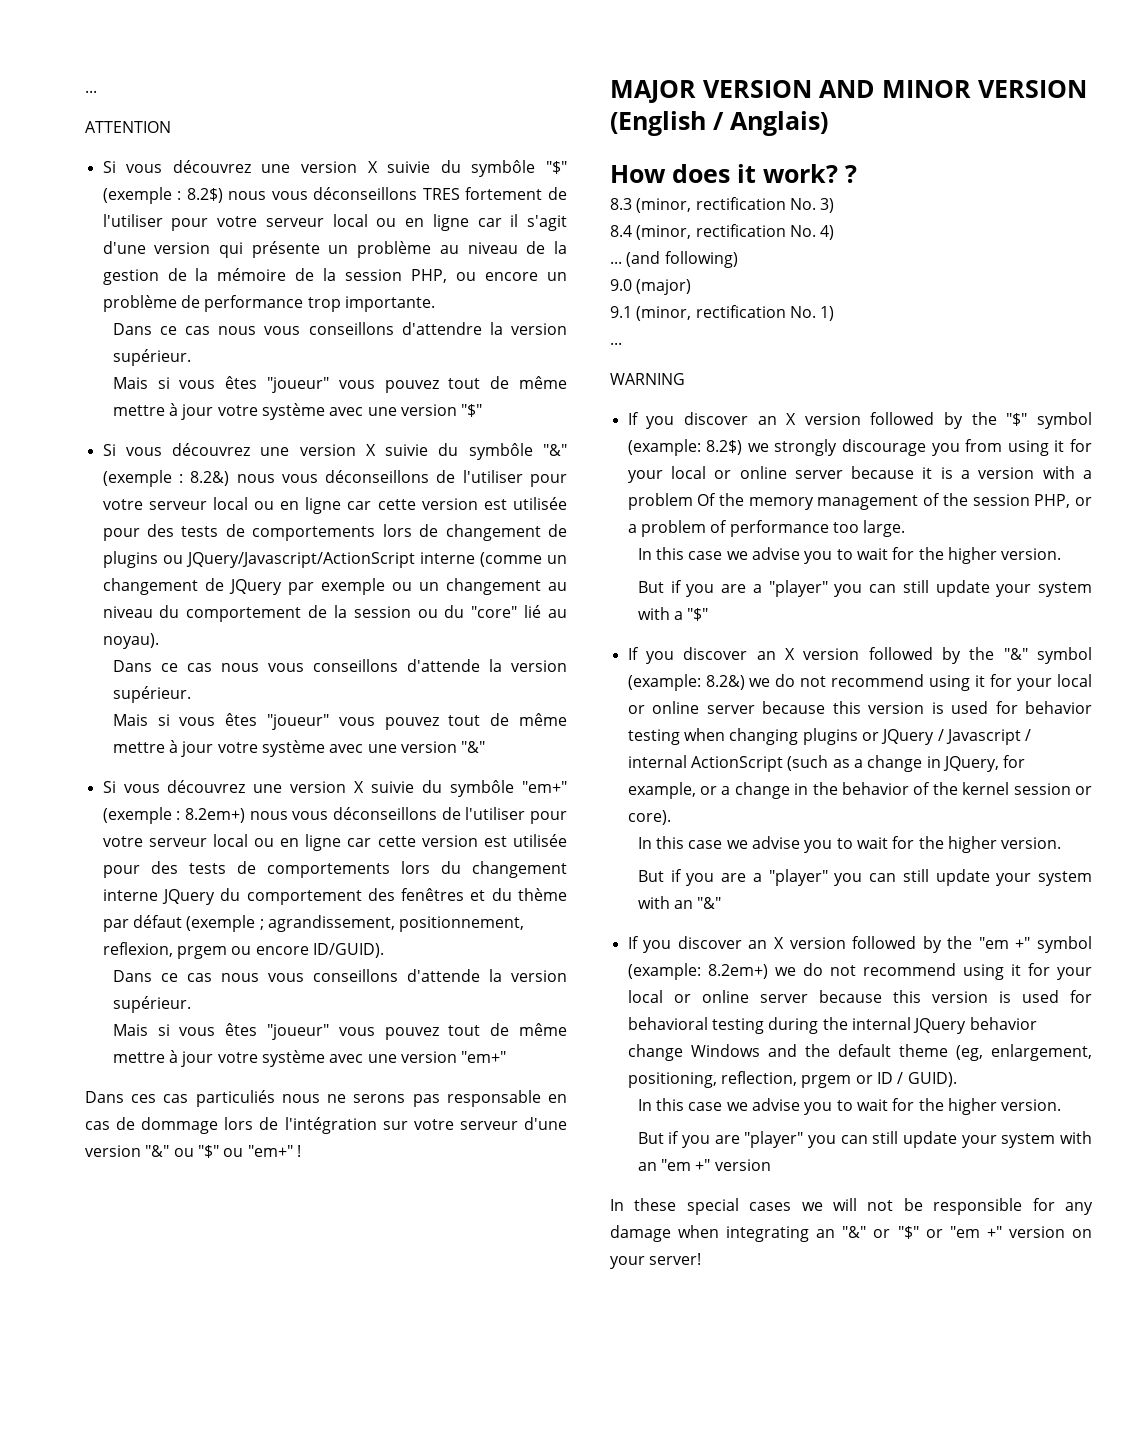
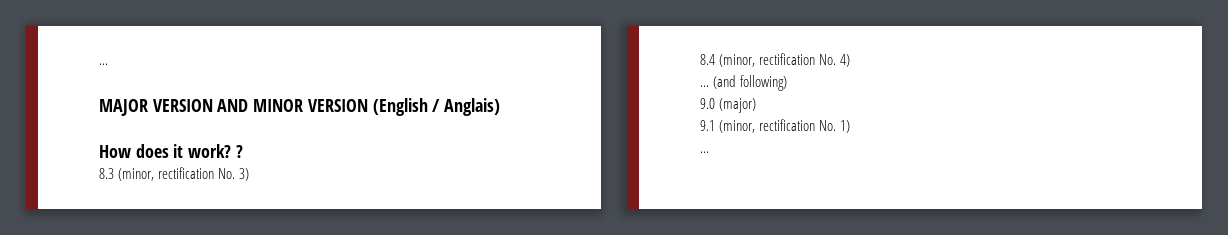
[85,90,97,93] [85,121,171,133] [102,160,568,177] [102,187,567,204] [102,214,567,231] [102,241,567,258] [102,268,567,285] [102,295,435,312] [112,322,567,335] [112,349,191,366] [112,376,567,393] [112,403,483,420] [102,443,567,460] [102,470,567,487] [102,497,567,514] [102,524,567,541] [102,551,567,568] [102,578,567,595] [102,605,567,622] [102,633,159,649] [112,659,567,672] [112,686,191,703] [112,713,567,730] [112,740,486,757] [102,780,568,797] [102,807,567,824] [102,834,567,851] [102,861,567,878] [102,888,567,905] [102,915,525,932] [102,942,384,959] [112,969,567,982] [112,996,191,1013] [112,1023,567,1040] [112,1050,507,1067] [85,1090,567,1107] [85,1117,567,1134] [85,1145,301,1158] ... // ATTENTION // Si vous découvrez une version X suivie du symbôle "$" (exemple : 8.2$) nous vous déconseillons TRES fortement de l'utiliser pour votre serveur local ou en ligne car il s'agit d'une version qui présente un problème au niveau de la gestion de la mémoire de la session PHP, ou encore un problème de performance trop importante. // Dans ce cas nous vous conseillons d'attendre la version supérieur. // Mais si vous êtes "joueur" vous pouvez tout de même mettre à jour votre système avec une version "$" // Si vous découvrez une version X suivie du symbôle "&" (exemple : 8.2&) nous vous déconseillons de l'utiliser pour votre serveur local ou en ligne car cette version est utilisée pour des tests de comportements lors de changement de plugins ou JQuery/Javascript/ActionScript interne (comme un changement de JQuery par exemple ou un changement au niveau du comportement de la session ou du "core" lié au noyau). // Dans ce cas nous vous conseillons d'attende la version supérieur. // Mais si vous êtes "joueur" vous pouvez tout de même mettre à jour votre système avec une version "&" // Si vous découvrez une version X suivie du symbôle "em+" (exemple : 8.2em+) nous vous déconseillons de l'utiliser pour votre serveur local ou en ligne car cette version est utilisée pour des tests de comportements lors du changement interne JQuery du comportement des fenêtres et du thème par défaut (exemple ; agrandissement, positionnement, reflexion, prgem ou encore ID/GUID). // Dans ce cas nous vous conseillons d'attende la version supérieur. // Mais si vous êtes "joueur" vous pouvez tout de même mettre à jour votre système avec une version "em+" // Dans ces cas particuliés nous ne serons pas responsable en cas de dommage lors de l'intégration sur votre serveur d'une version "&" ou "$" ou "em+" ! -> [99,63,108,65] ...
[610,373,685,385] [627,412,1092,429] [627,439,1092,456] [627,466,1092,483] [627,493,1092,510] [627,520,906,537] [637,547,1062,564] [637,580,1092,597] [637,607,709,621] [627,647,1092,664] [627,674,1092,691] [627,701,1092,714] [627,728,1032,745] [627,755,1026,772] [627,782,1092,799] [627,810,671,825] [637,836,1062,853] [637,869,1092,886] [637,896,722,909] [627,936,1092,953] [627,963,1092,980] [627,990,1092,1003] [627,1017,1037,1034] [627,1044,1092,1061] [627,1071,957,1088] [637,1098,1062,1115] [637,1131,1092,1148] [637,1159,771,1171] [610,1198,1093,1215] [610,1225,1092,1242] [610,1253,702,1269] // WARNING // If you discover an X version followed by the "$" symbol (example: 8.2$) we strongly discourage you from using it for your local or online server because it is a version with a problem Of the memory management of the session PHP, or a problem of performance too large. // In this case we advise you to wait for the higher version. // But if you are a "player" you can still update your system with a "$" // If you discover an X version followed by the "&" symbol (example: 8.2&) we do not recommend using it for your local or online server because this version is used for behavior testing when changing plugins or JQuery / Javascript / internal ActionScript (such as a change in JQuery, for example, or a change in the behavior of the kernel session or core). // In this case we advise you to wait for the higher version. // But if you are a "player" you can still update your system with an "&" // If you discover an X version followed by the "em +" symbol (example: 8.2em+) we do not recommend using it for your local or online server because this version is used for behavioral testing during the internal JQuery behavior change Windows and the default theme (eg, enlargement, positioning, reflection, prgem or ID / GUID). // In this case we advise you to wait for the higher version. // But if you are "player" you can still update your system with an "em +" version // In these special cases we will not be responsible for any damage when integrating an "&" or "$" or "em +" version on your server! -> (709, 152) none

